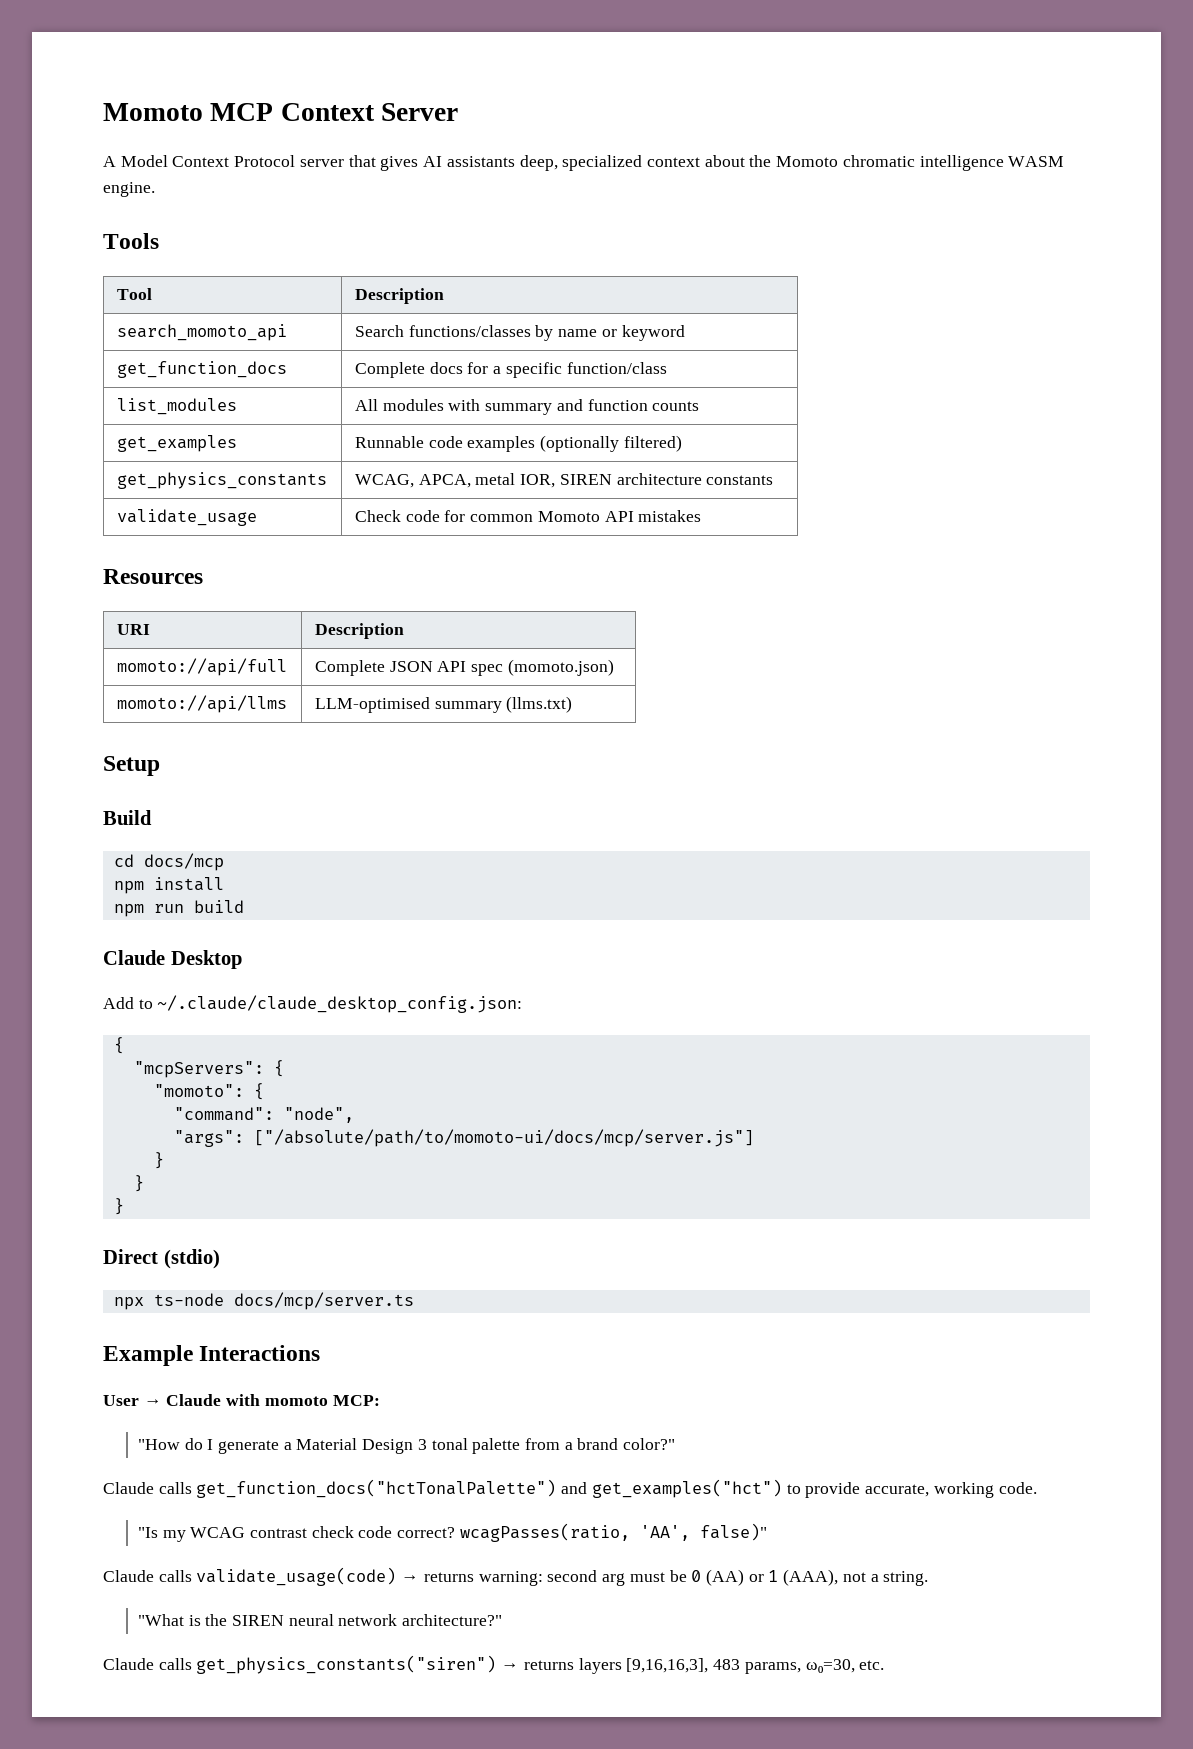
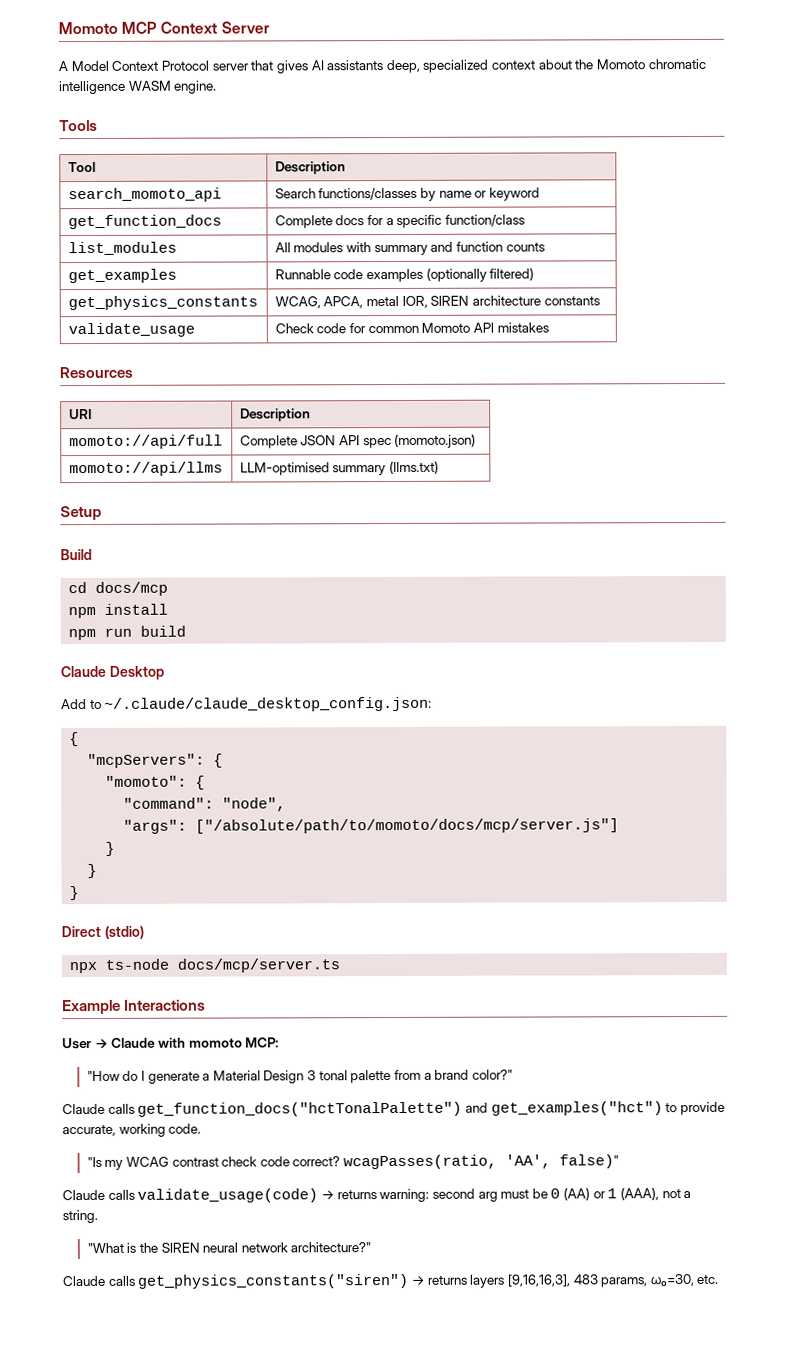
[253,1129,754,1147] ["/absolute/path/to/momoto-ui/docs/mcp/server.js"] -> [195,818,620,834] ["/absolute/path/to/momoto/docs/mcp/server.js"]

